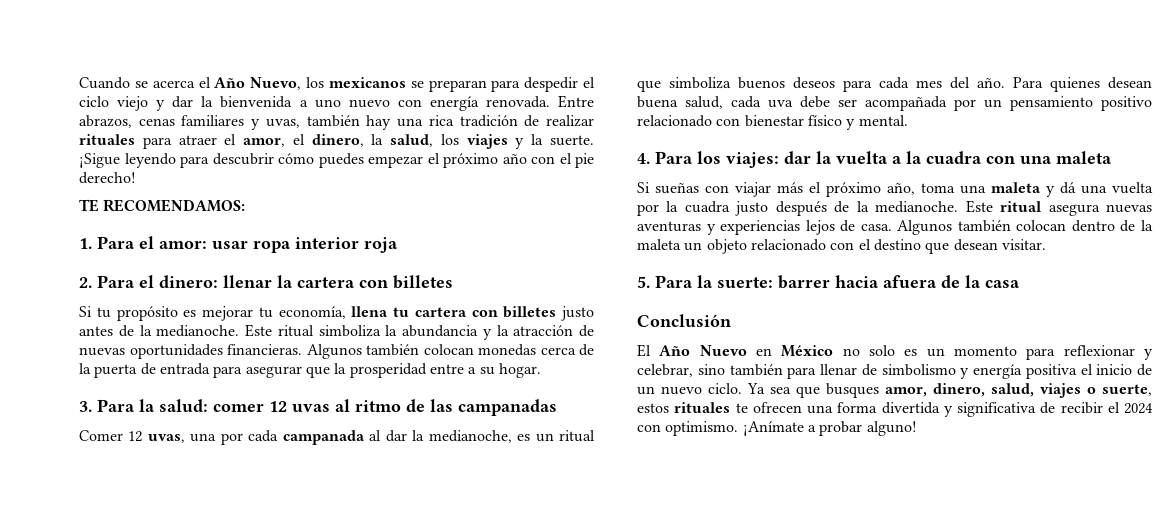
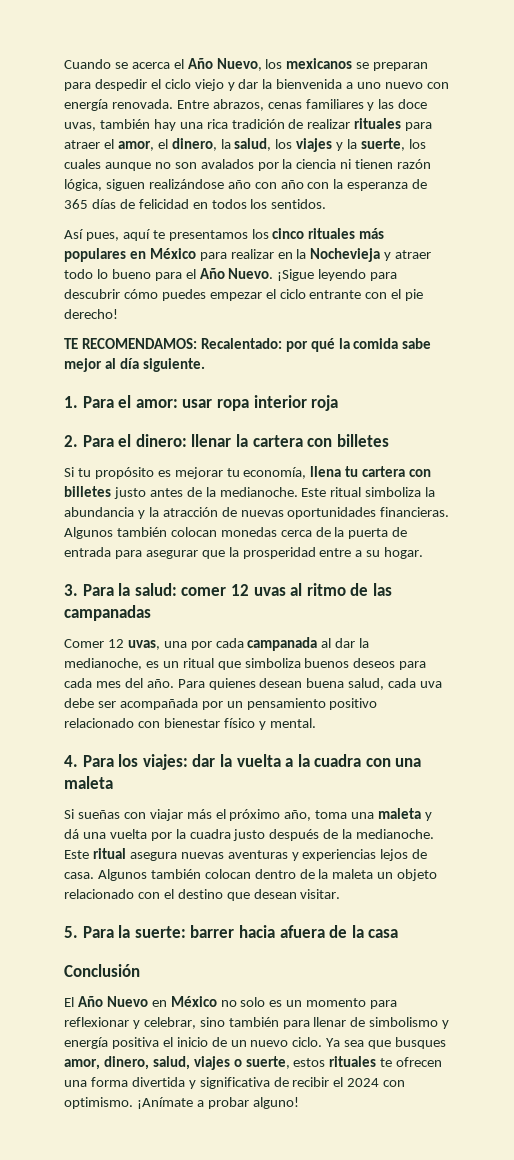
(261, 124) none -> [378,99,428,109] las doce
[550,135,594,146] suerte. -> [361,138,426,151] [64,159,432,171] [64,179,428,191] [64,199,327,209] [64,228,385,241] [64,248,432,262] [64,268,274,281] suerte, los cuales aunque no son avalados por la ciencia ni tienen razón lógica, siguen realizándose año con año con la esperanza de 365 días de felicidad en todos los sentidos. // Así pues, aquí te presentamos los cinco rituales más populares en México para realizar en la Nochevieja y atraer todo lo bueno para el Año Nuevo.
[443,153,527,168] próximo año -> [279,289,362,299] ciclo entrante
(246, 205) none -> [200,338,432,352] [64,358,205,372] Recalentado: por qué la comida sabe mejor al día siguiente.

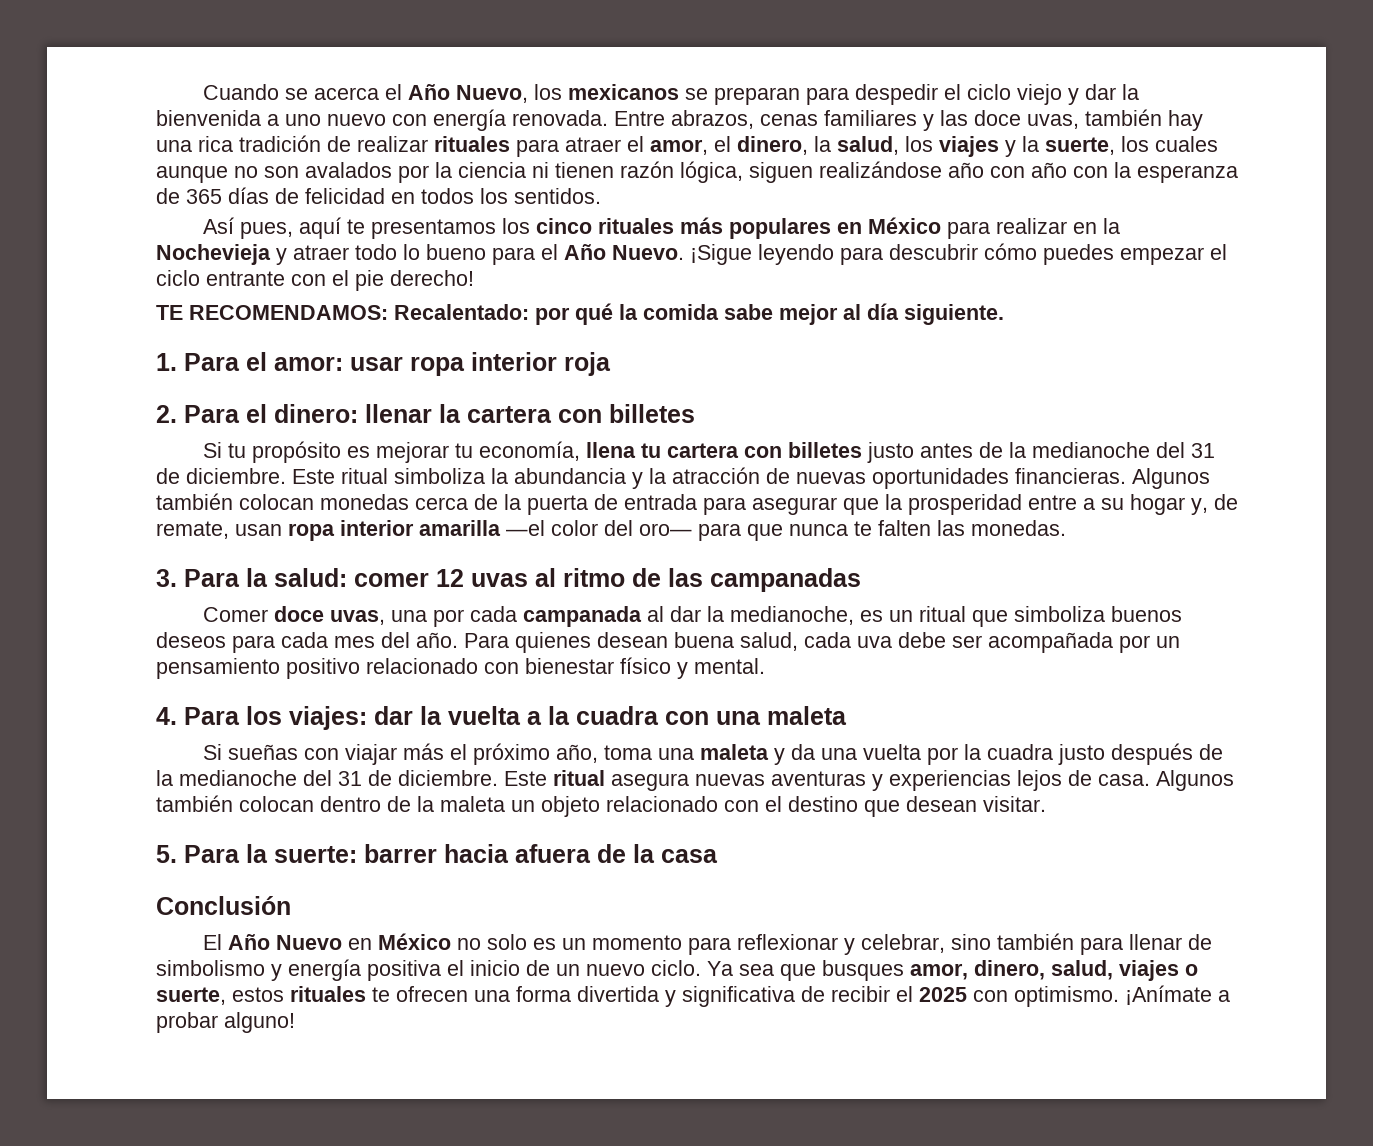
[219,487,298,497] medianoche. -> [1032,442,1216,458] [156,468,286,484] medianoche del 31 de diciembre.
[384,547,424,559] hogar. -> [1130,494,1238,515] [156,520,1066,541] hogar y, de remate, usan ropa interior amarilla —el color del oro— para que nunca te falten las monedas.
[107,639,124,648] 12 -> [274,606,325,622] doce
[64,829,79,839] dá -> [791,744,816,760] da
[356,829,435,839] medianoche. -> [179,770,498,786] medianoche del 31 de diciembre.
[347,1078,380,1087] 2024 -> [919,987,967,1002] 2025

